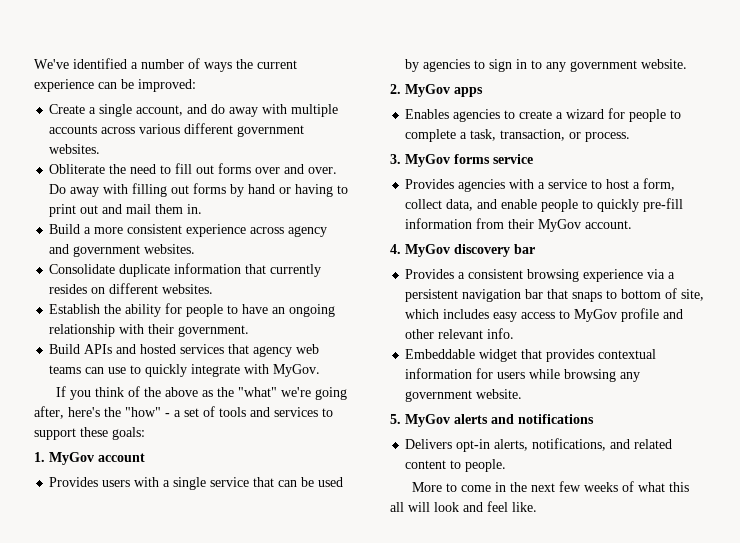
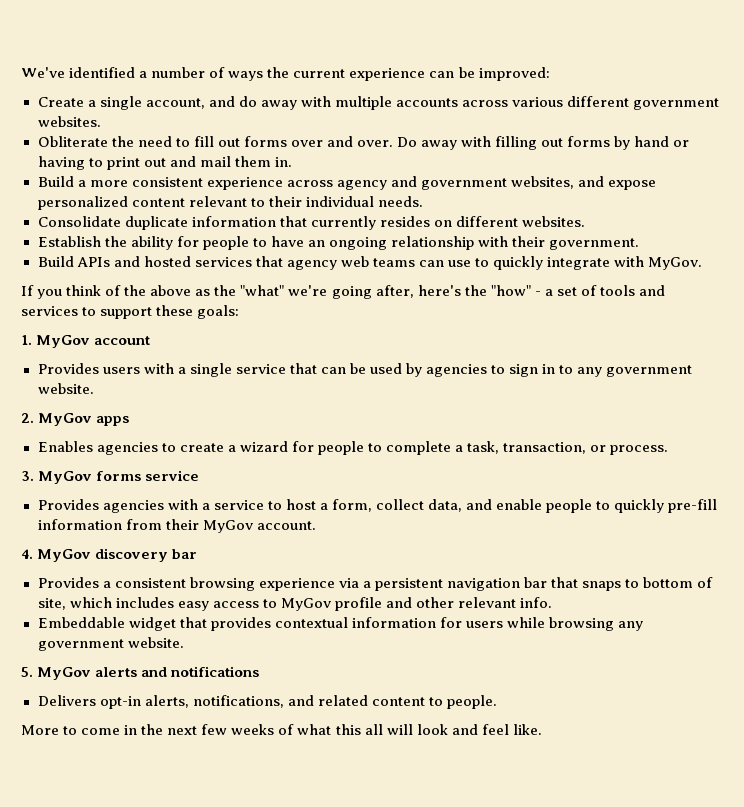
[144,244,196,254] websites. -> [510,176,657,190] [37,196,423,210] websites, and expose personalized content relevant to their individual needs.

